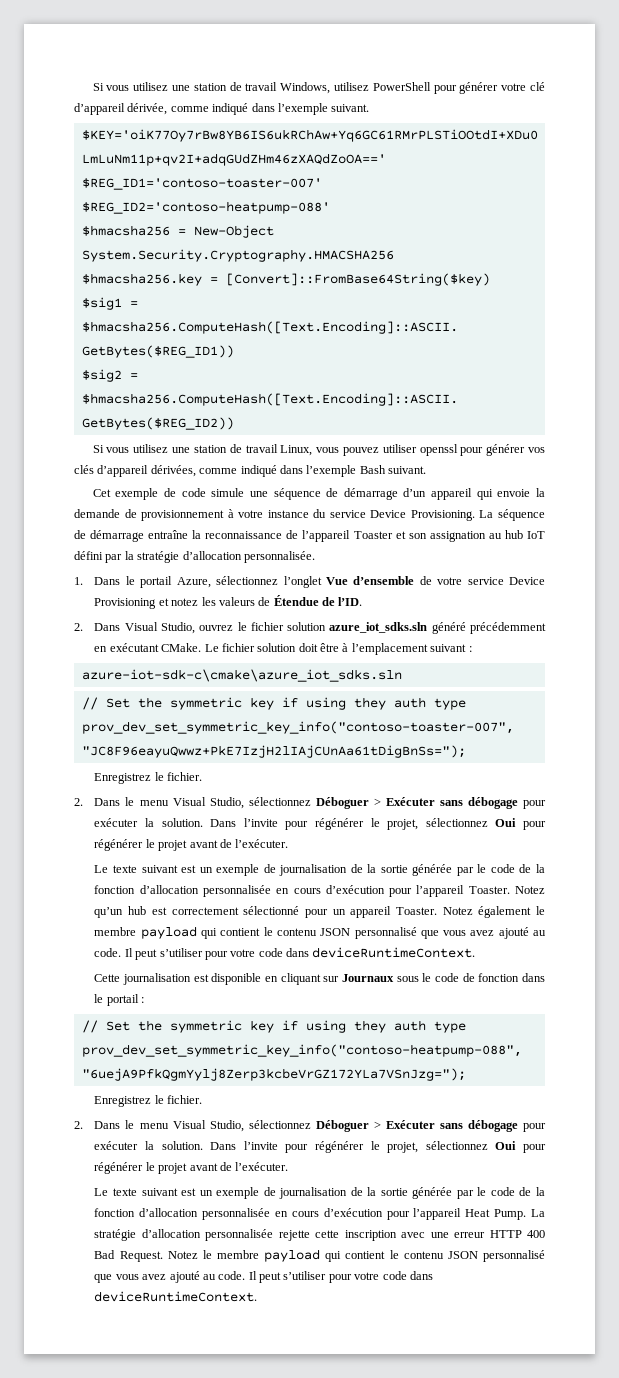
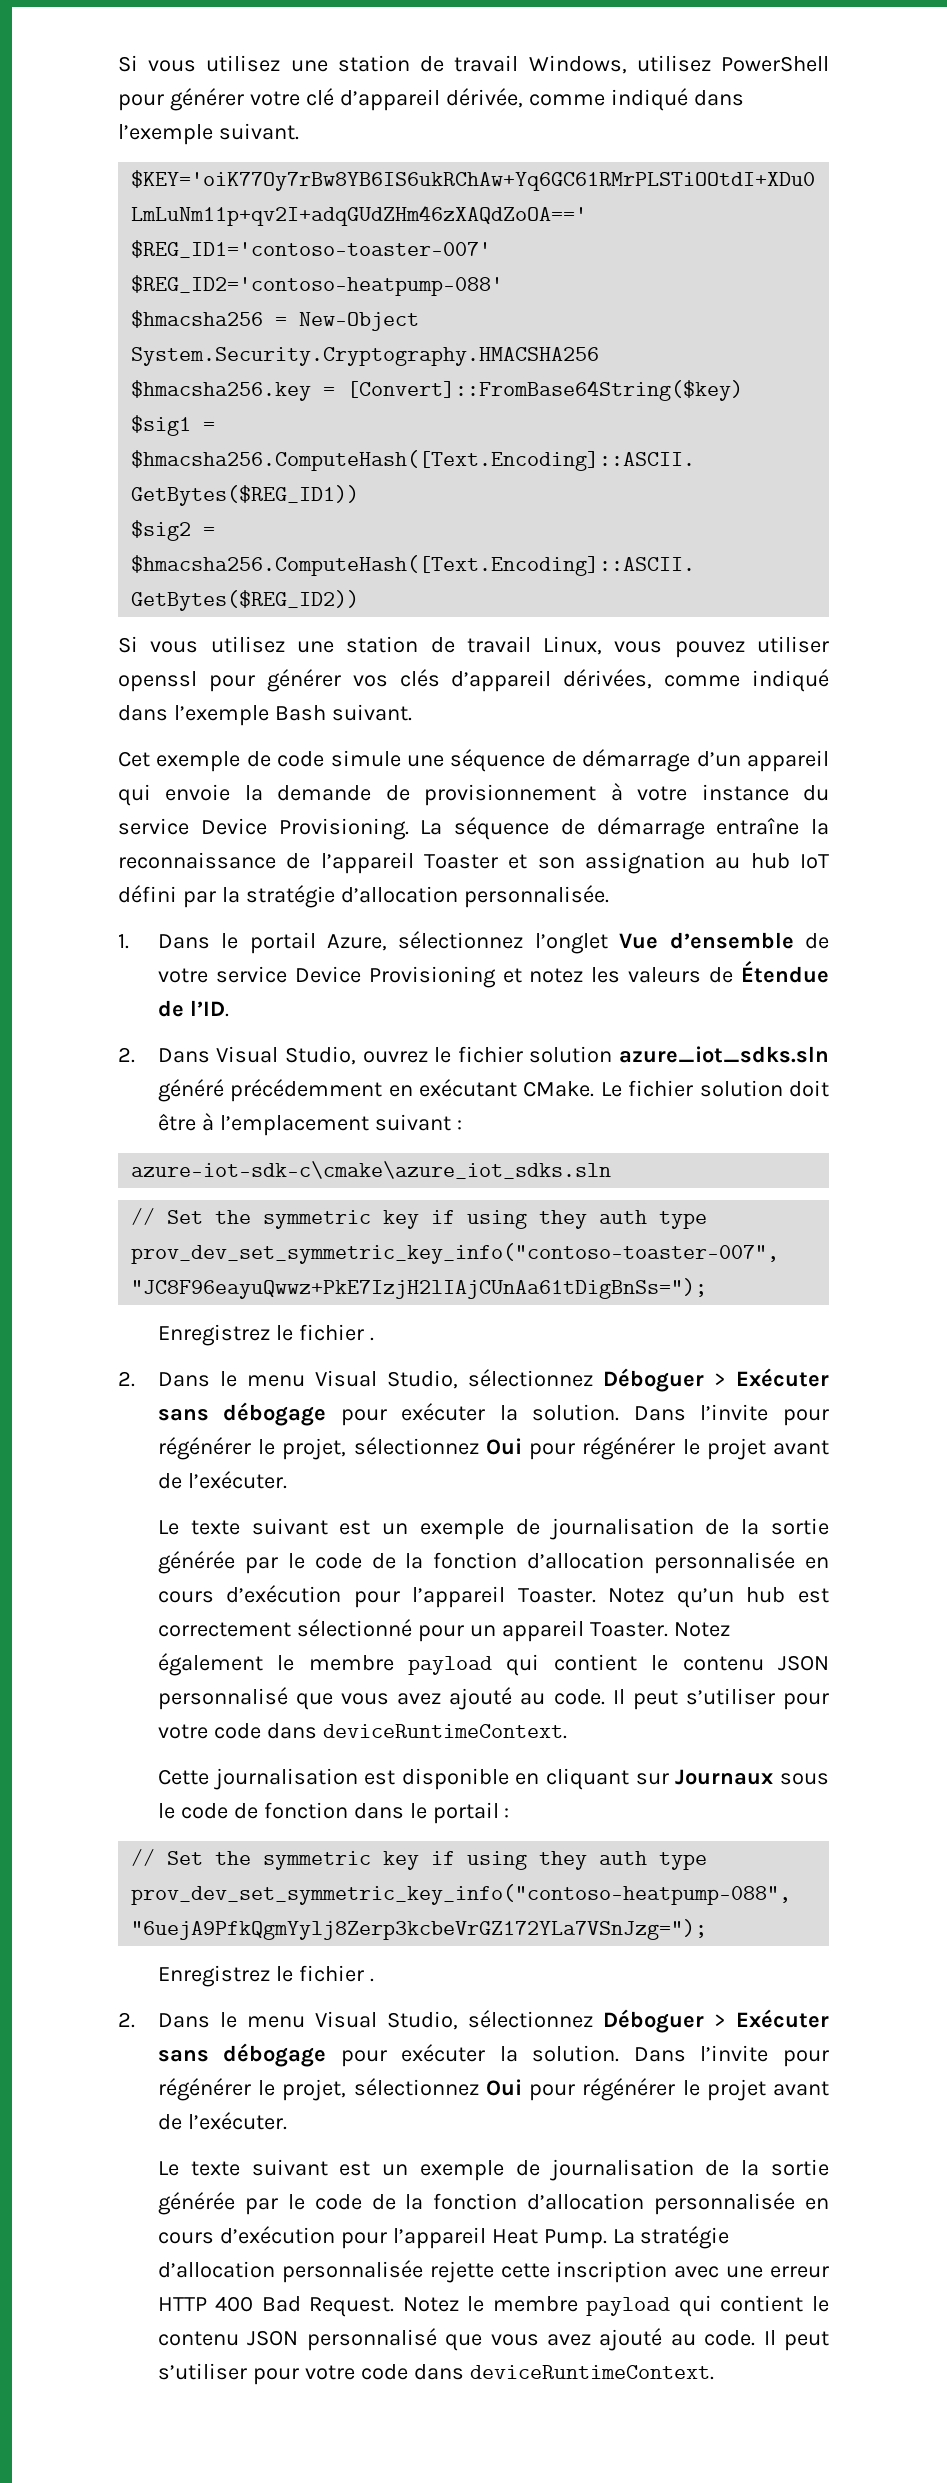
[167,772,203,781] fichier. -> [298,1324,374,1341] fichier .
[167,1095,203,1104] fichier. -> [298,1965,374,1982] fichier .

